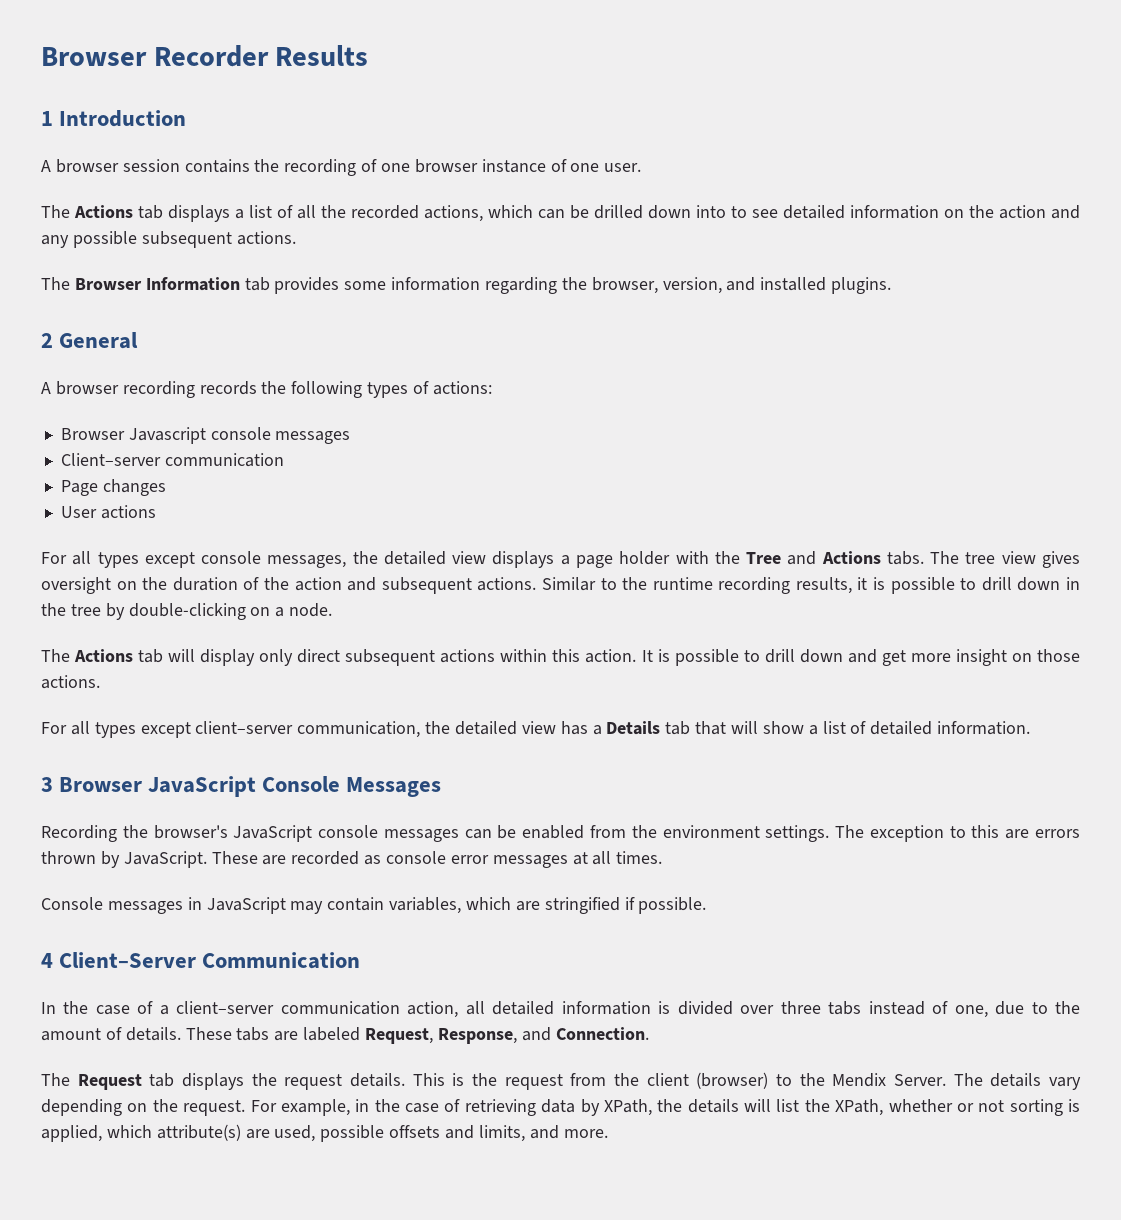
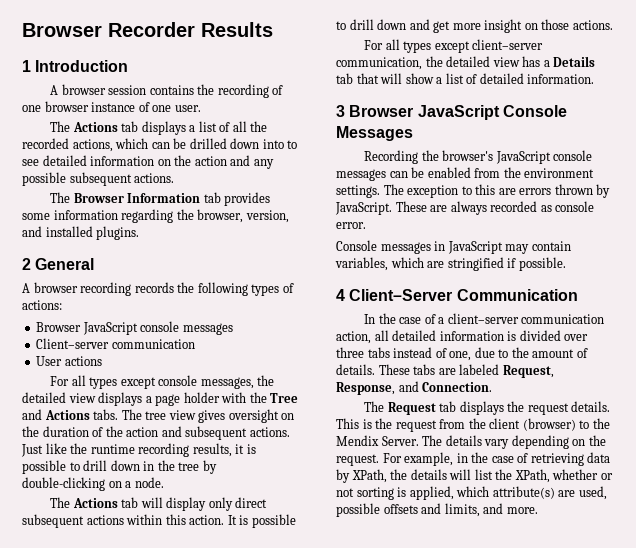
[128,427,206,444] Javascript -> [82,322,138,335] JavaScript
[60,479,166,496] // Page changes -> (195, 344) none
[541,577,617,591] Similar to -> [21,443,67,457] Just like
(287, 860) none -> [450,201,487,215] always
[450,851,663,868] error messages at all times. -> [336,222,366,229] error.

